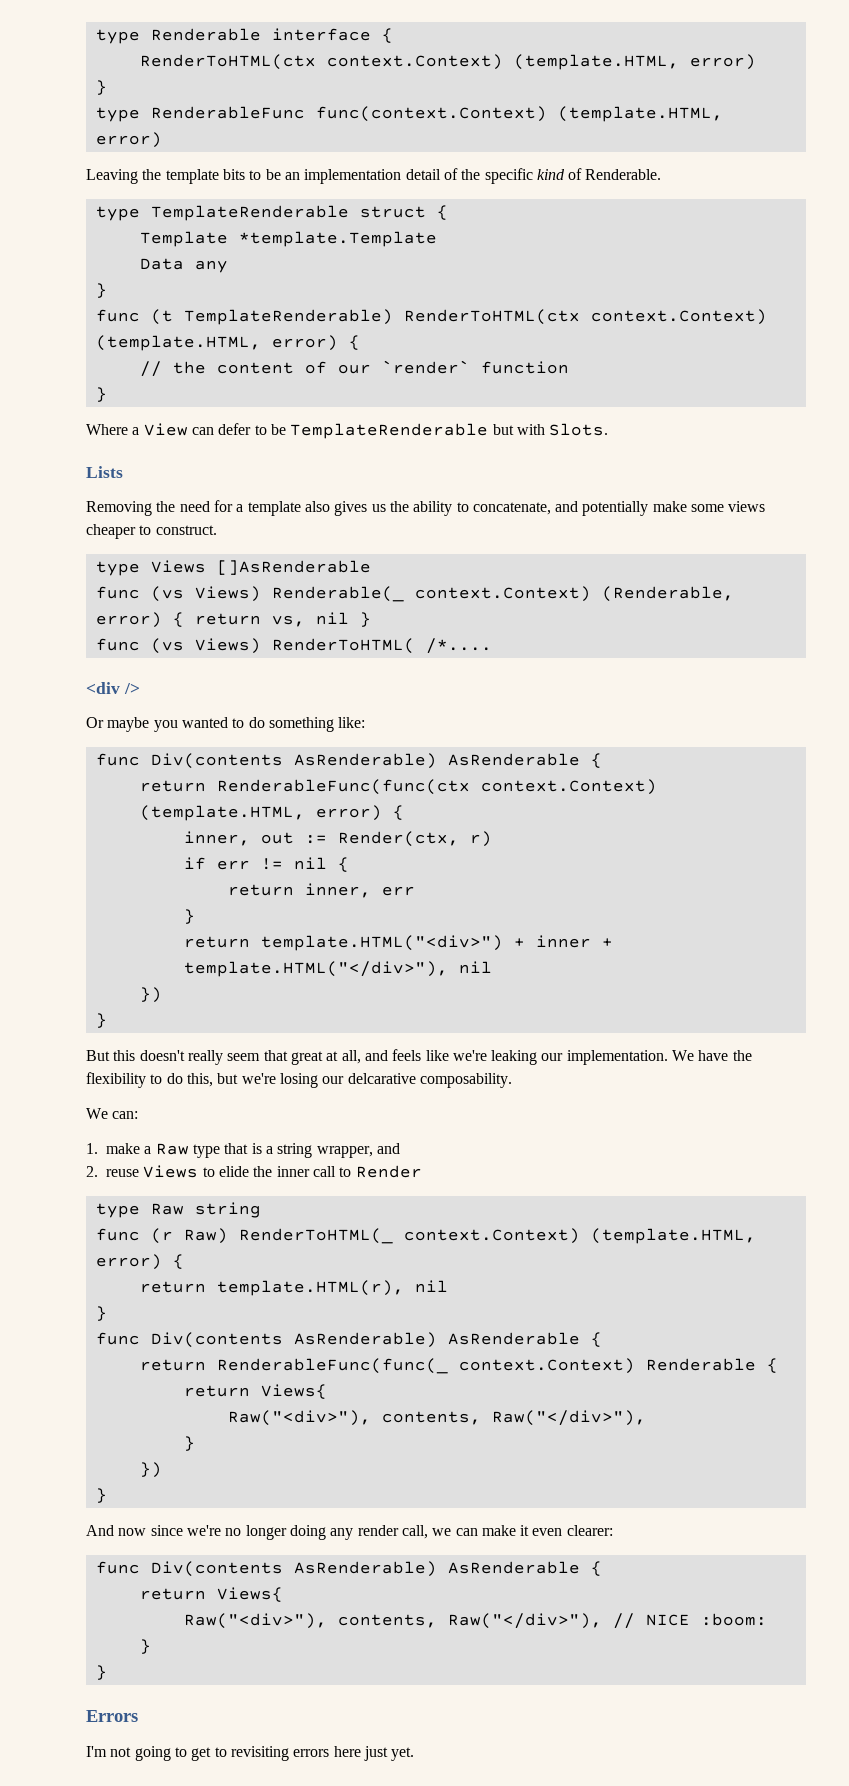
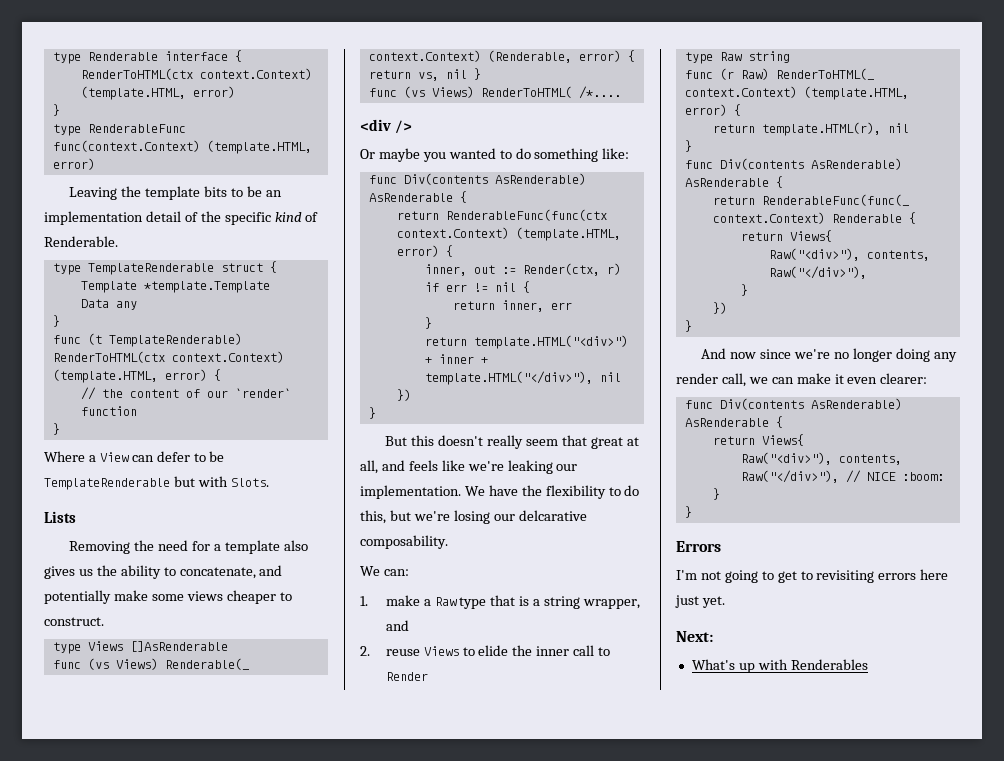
(415, 1754) none -> [676,631,713,642] [691,659,868,673] // Next: // What's up with Renderables

